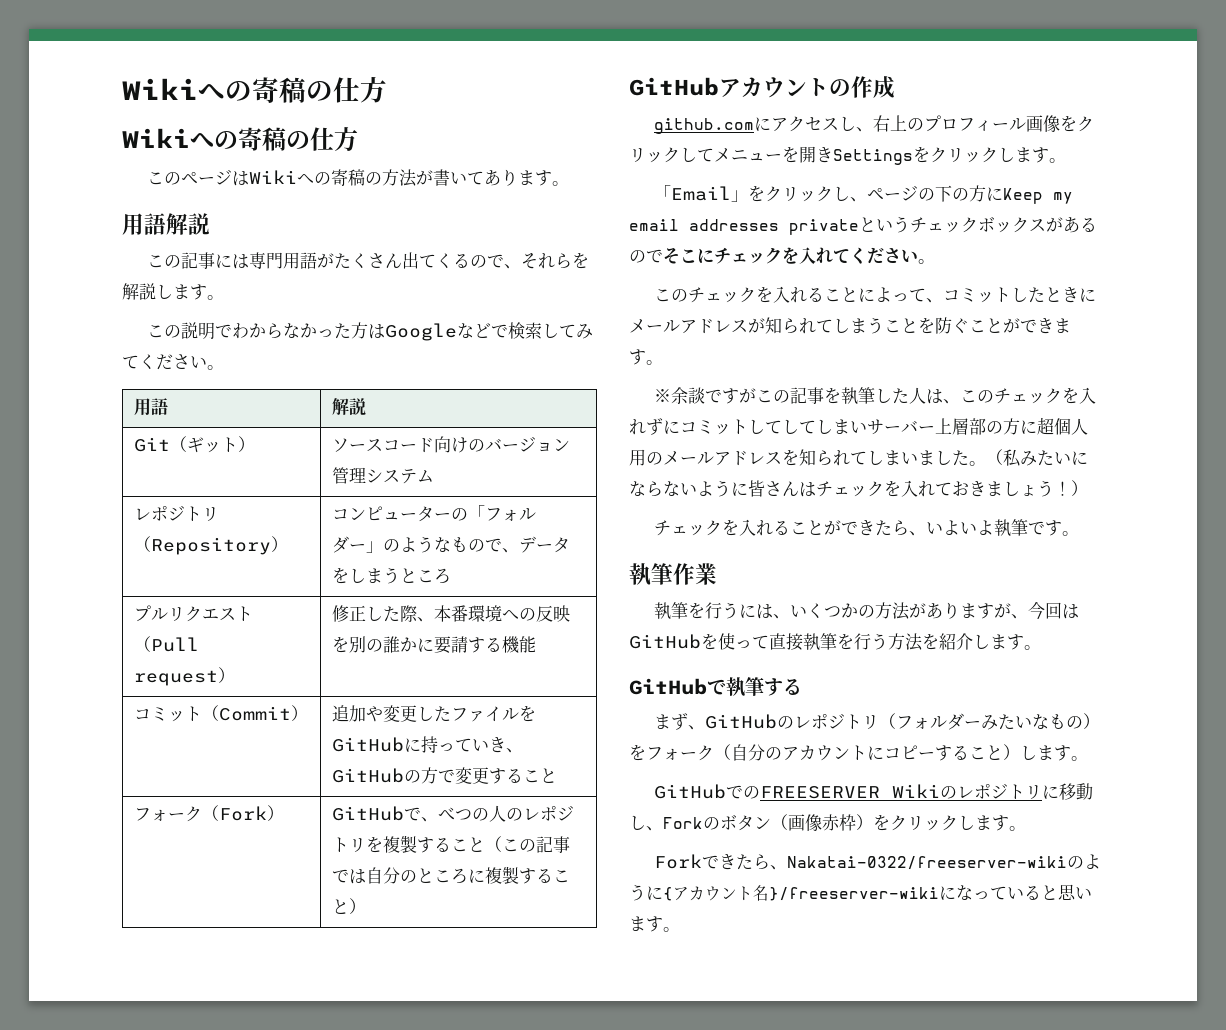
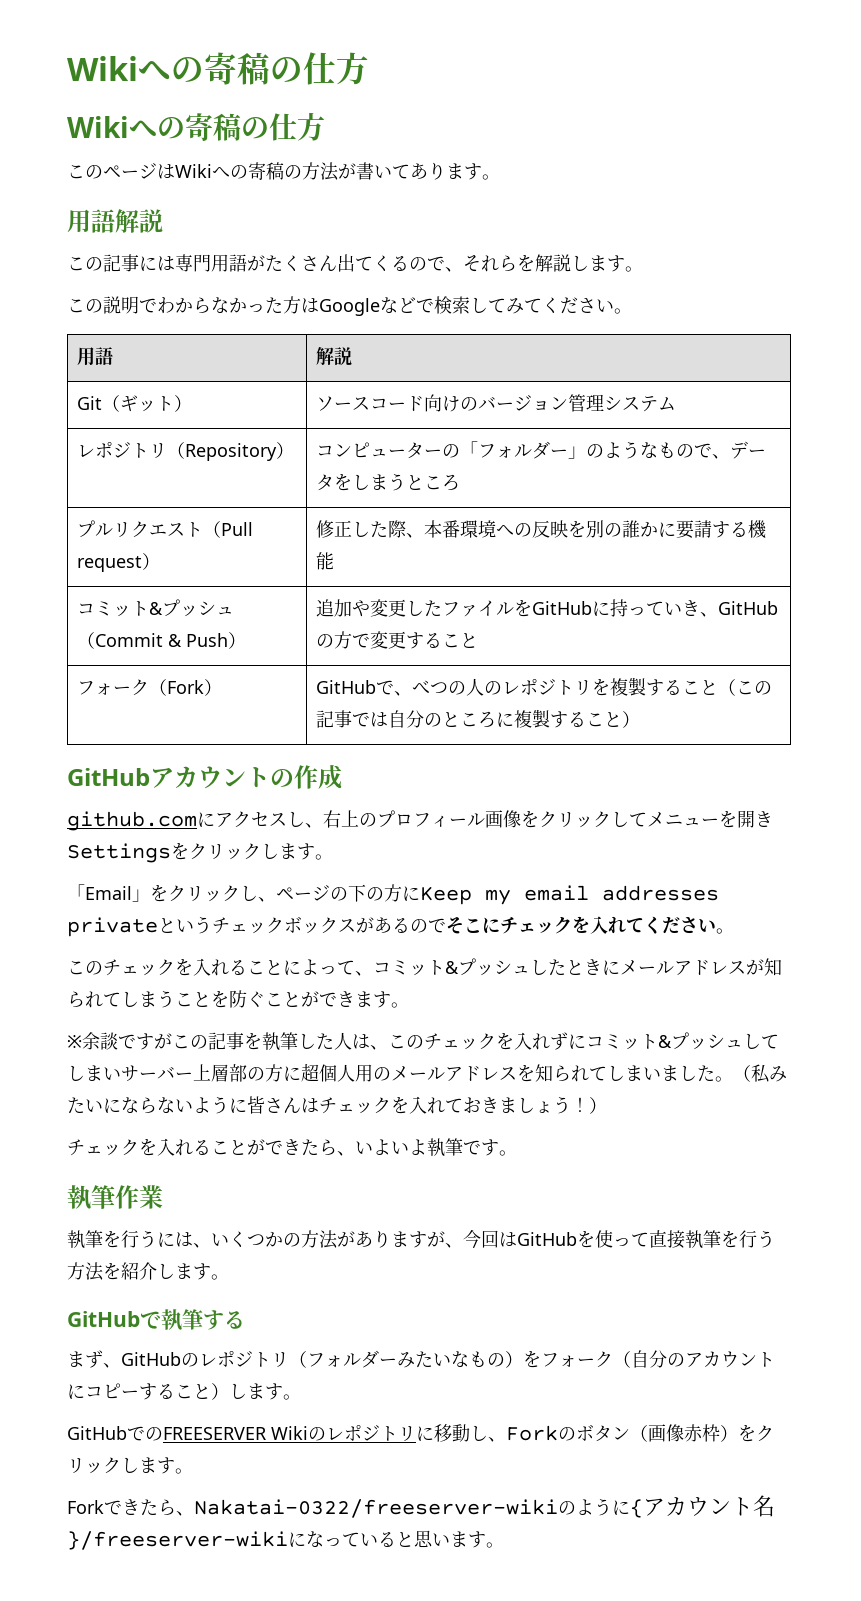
[201,705,291,721] （Commit -> [149,599,235,617] [77,632,229,649] &プッシュ（Commit & Push
(1012, 295) none -> [445,958,530,976] &プッシュ
[748,419,782,434] して -> [658,1032,743,1050] &プッシュ

